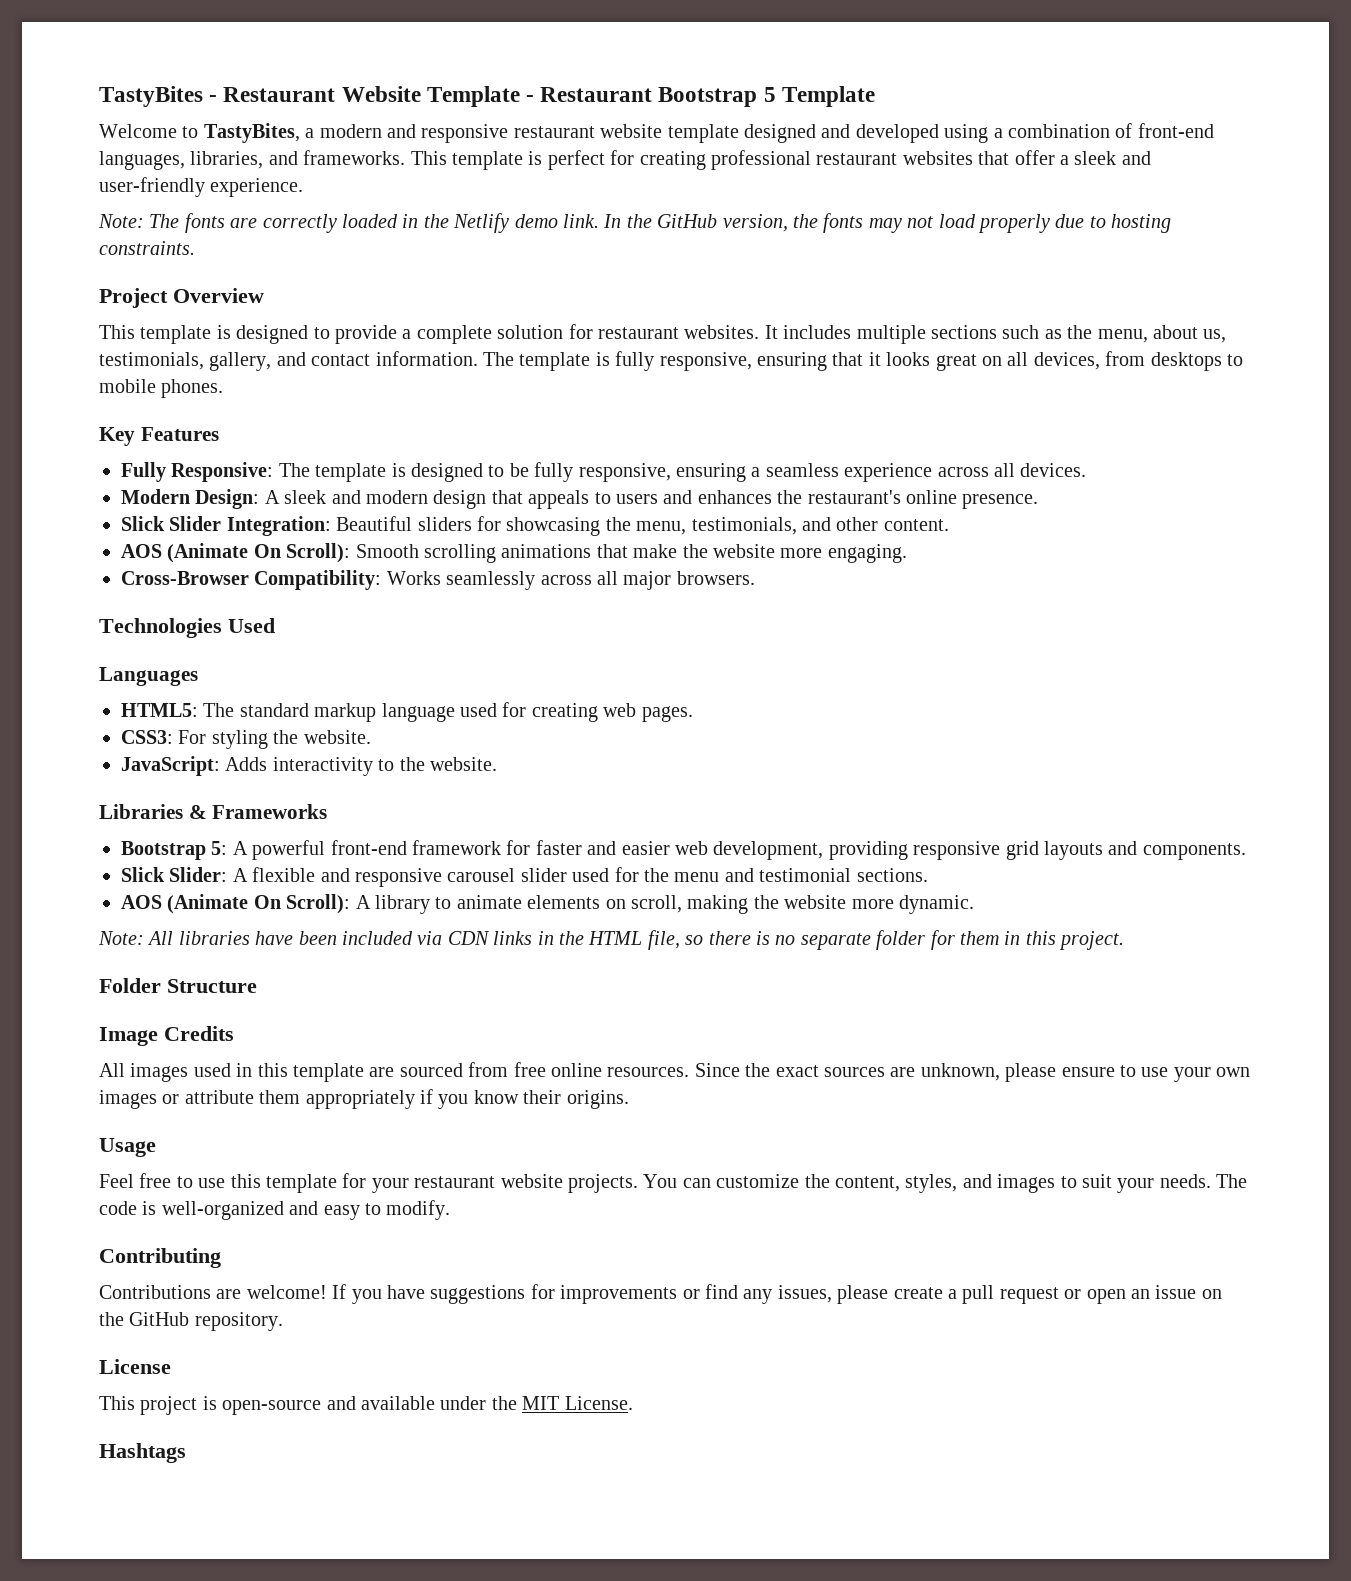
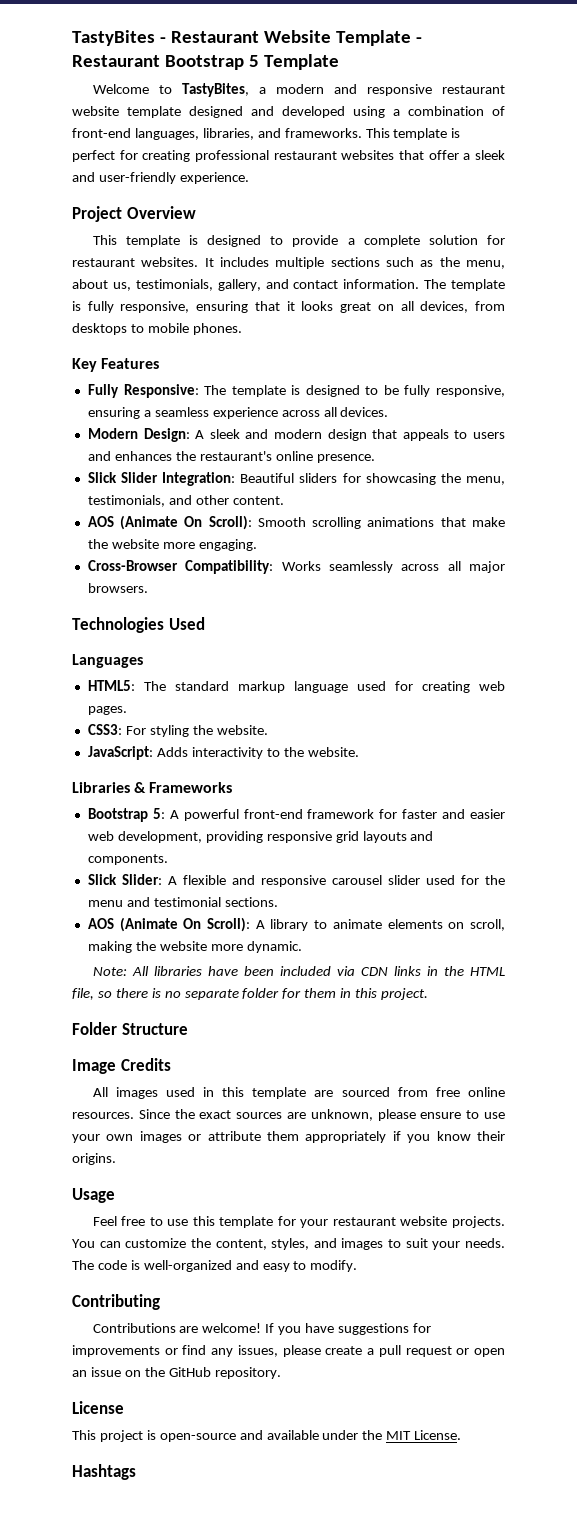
[98,213,1172,233] [99,241,195,255] // Note: The fonts are correctly loaded in the Netlify demo link. In the GitHub version, the fonts may not load properly due to hosting constraints. -> (249, 178) none

